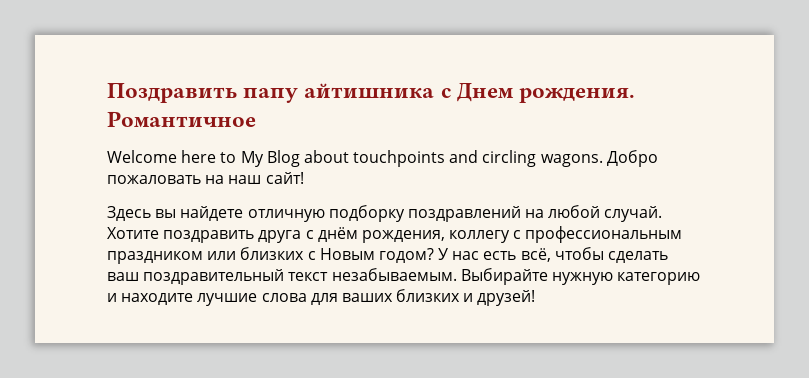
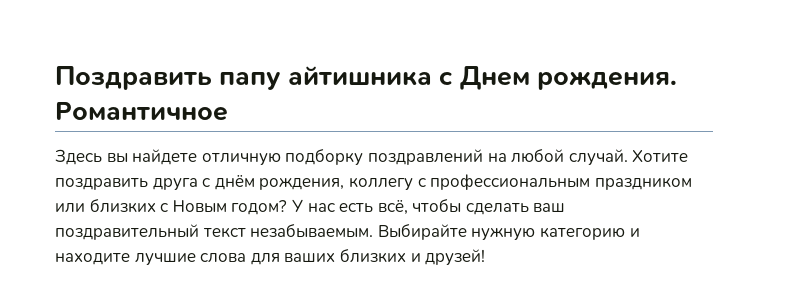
[107,150,658,167] [107,172,304,184] // Welcome here to My Blog about touchpoints and circling wagons. Добро пожаловать на наш сайт! -> (228, 111) none

